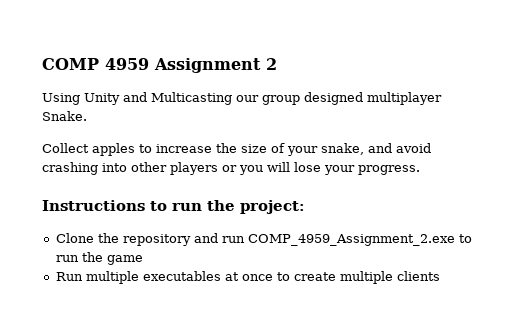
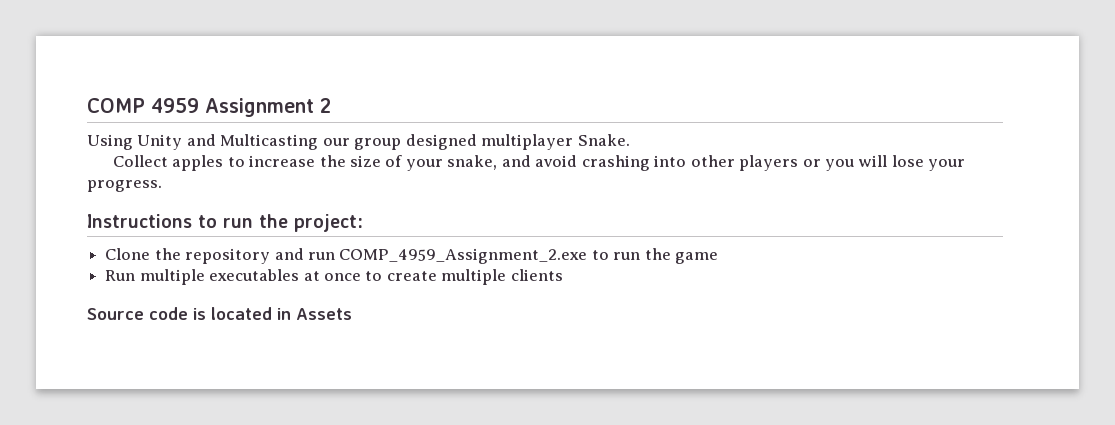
(440, 276) none -> [87,307,352,320] // Source code is located in Assets

